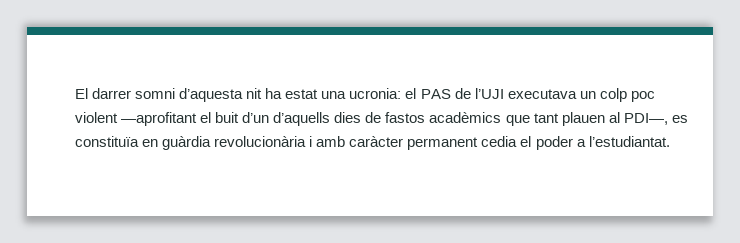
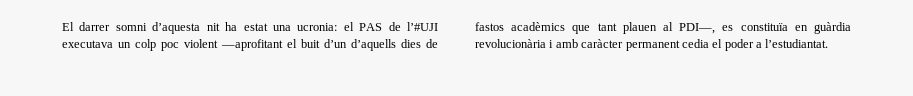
[474,88,504,99] l’UJI -> [407,22,438,31] l’#UJI

